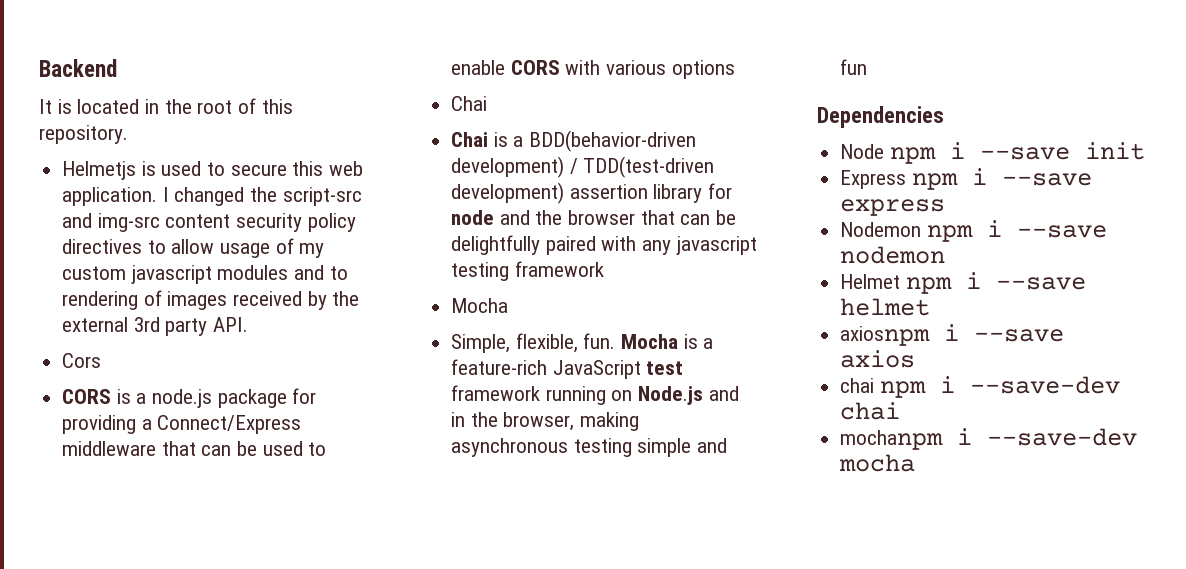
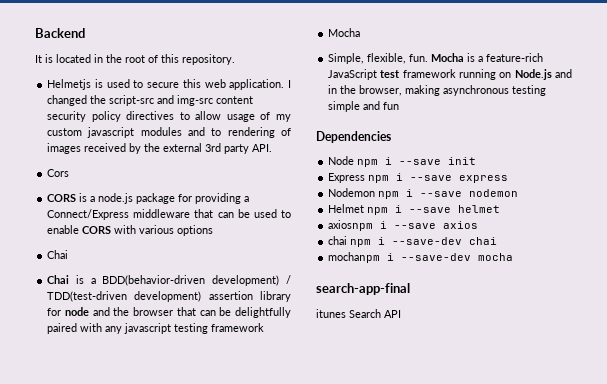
(916, 463) none -> [316,283,410,295] [316,309,401,318] // search-app-final // itunes Search API

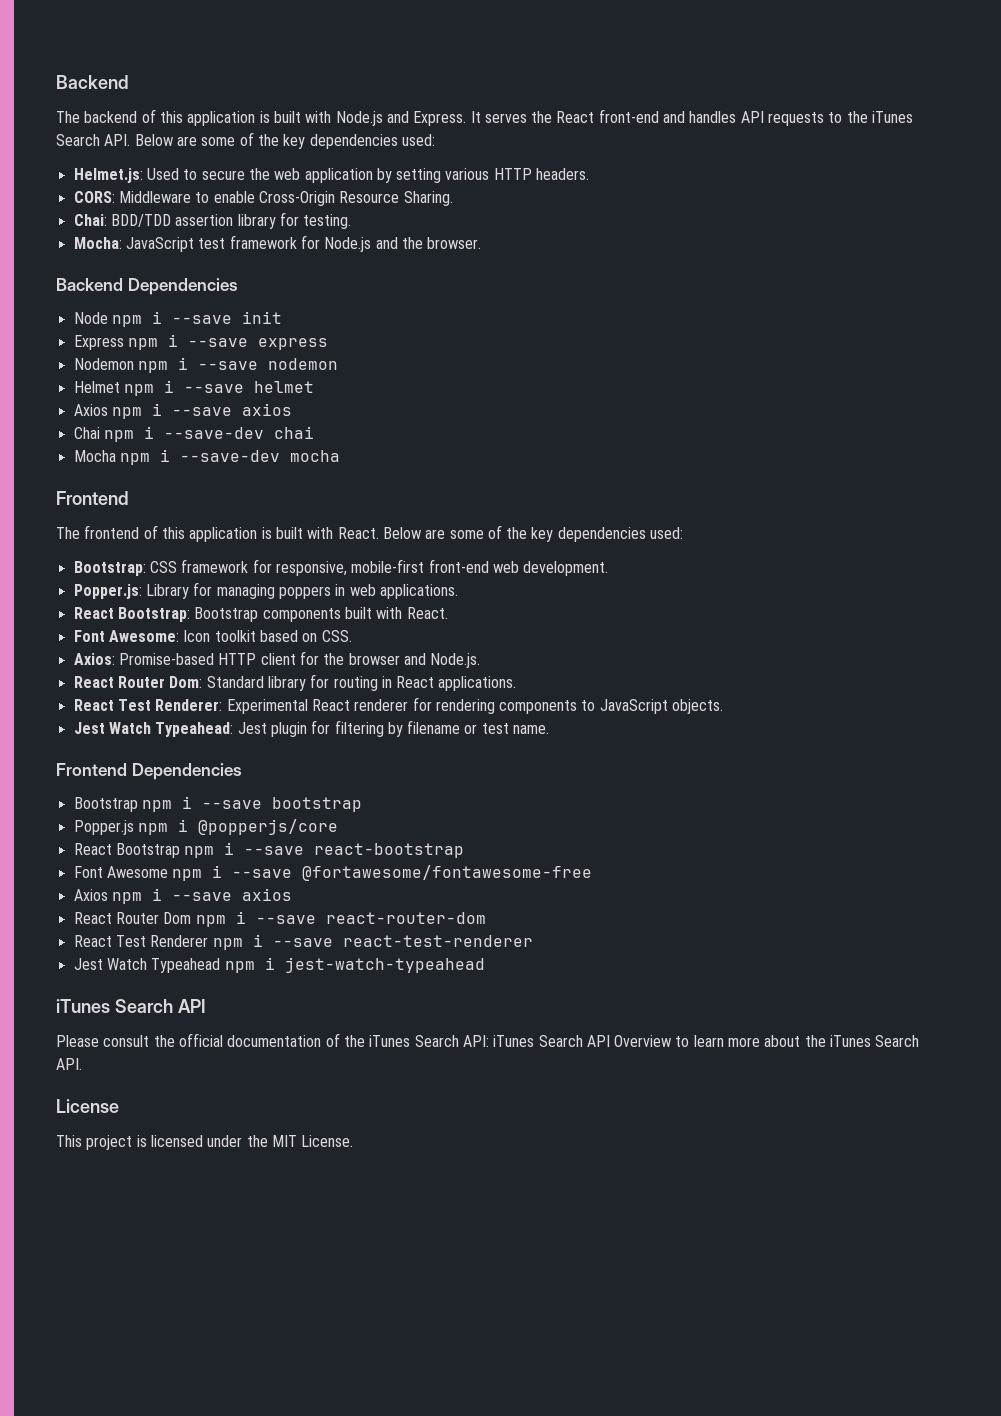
[35,54,235,65] [47,79,292,90] [47,95,254,106] [47,111,291,122] [47,127,291,138] [47,143,273,154] [47,169,70,177] [47,193,250,204] [47,209,291,220] [47,225,214,236] [47,250,69,259] [47,275,291,286] [47,291,291,302] [47,307,292,318] [47,323,265,334] [328,28,361,37] [328,53,544,64] [328,69,572,80] [328,85,547,96] [328,101,400,112] It is located in the root of this repository. // Helmetjs is used to secure this web application. I changed the script-src and img-src content security policy directives to allow usage of my custom javascript modules and to rendering of images received by the external 3rd party API. // Cors // CORS is a node.js package for providing a Connect/Express middleware that can be used to enable CORS with various options // Chai // Chai is a BDD(behavior-driven development) / TDD(test-driven development) assertion library for node and the browser that can be delightfully paired with any javascript testing framework // Mocha // Simple, flexible, fun. Mocha is a feature-rich JavaScript test framework running on Node.js and in the browser, making asynchronous testing simple and fun // -> [56,109,914,126] [56,132,435,149] [73,168,590,183] [73,191,453,206] [73,212,352,229] [73,235,482,252] [56,278,123,291] The backend of this application is built with Node.js and Express. It serves the React front-end and handles API requests to the iTunes Search API. Below are some of the key dependencies used: // Helmet.js: Used to secure the web application by setting various HTTP headers. // CORS: Middleware to enable Cross-Origin Resource Sharing. // Chai: BDD/TDD assertion library for testing. // Mocha: JavaScript test framework for Node.js and the browser. // Backend
[328,220,479,231] [328,236,348,245] axiosnpm i --save axios // chai -> [73,403,292,419] [73,427,100,439] Axios npm i --save axios // Chai
[328,252,381,263] mochanpm -> [73,450,150,465] Mocha npm
[316,283,410,295] [316,309,401,318] search-app-final // itunes Search API -> [56,491,129,505] [56,525,684,542] [73,559,609,576] [73,582,458,599] [73,607,448,622] [73,630,352,642] [73,651,481,668] [73,674,517,691] [73,697,724,714] [73,720,550,737] [56,763,242,780] [73,796,362,812] [73,819,338,835] [73,842,465,858] [73,865,593,881] [73,888,292,904] [73,911,486,927] [73,934,533,950] [73,957,485,973] [56,999,206,1013] [56,1033,920,1047] [56,1058,82,1070] [56,1099,119,1113] [56,1135,354,1150] Frontend // The frontend of this application is built with React. Below are some of the key dependencies used: // Bootstrap: CSS framework for responsive, mobile-first front-end web development. // Popper.js: Library for managing poppers in web applications. // React Bootstrap: Bootstrap components built with React. // Font Awesome: Icon toolkit based on CSS. // Axios: Promise-based HTTP client for the browser and Node.js. // React Router Dom: Standard library for routing in React applications. // React Test Renderer: Experimental React renderer for rendering components to JavaScript objects. // Jest Watch Typeahead: Jest plugin for filtering by filename or test name. // Frontend Dependencies // Bootstrap npm i --save bootstrap // Popper.js npm i @popperjs/core // React Bootstrap npm i --save react-bootstrap // Font Awesome npm i --save @fortawesome/fontawesome-free // Axios npm i --save axios // React Router Dom npm i --save react-router-dom // React Test Renderer npm i --save react-test-renderer // Jest Watch Typeahead npm i jest-watch-typeahead // iTunes Search API // Please consult the official documentation of the iTunes Search API: iTunes Search API Overview to learn more about the iTunes Search API. // License // This project is licensed under the MIT License.

